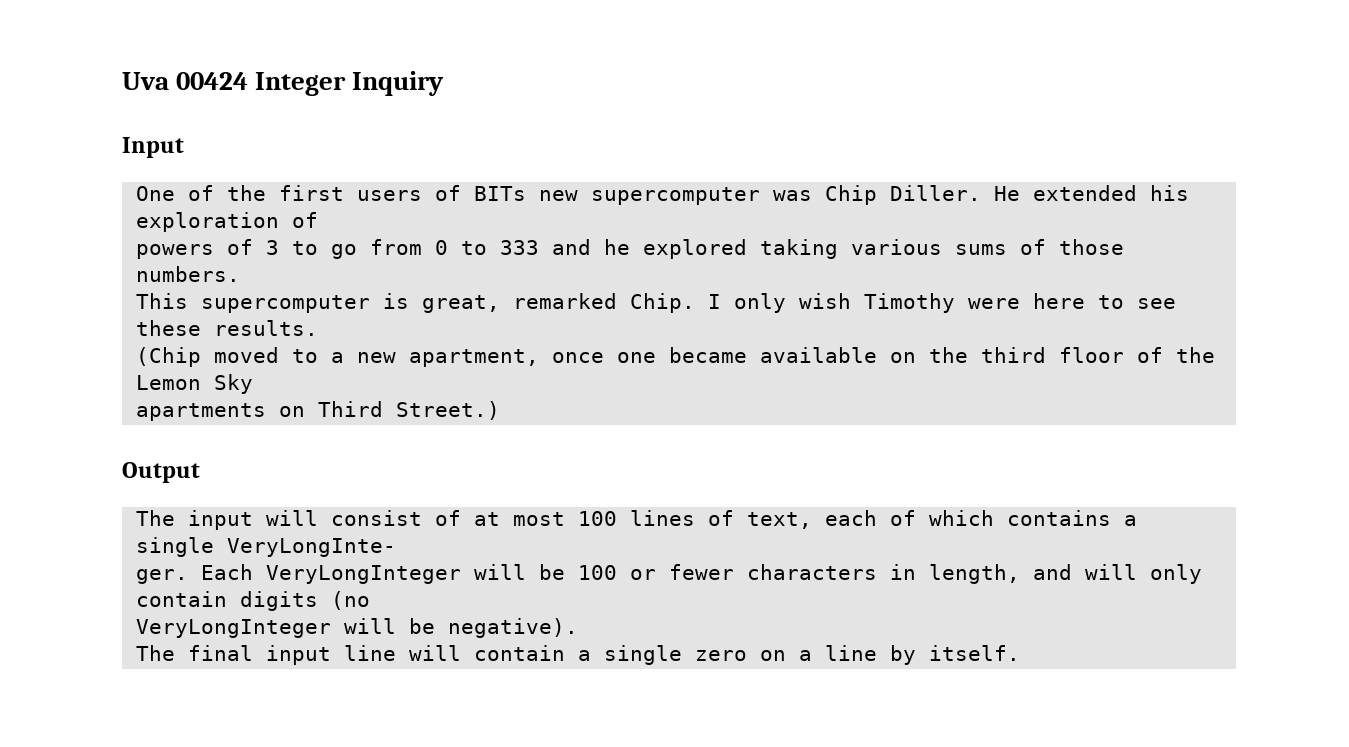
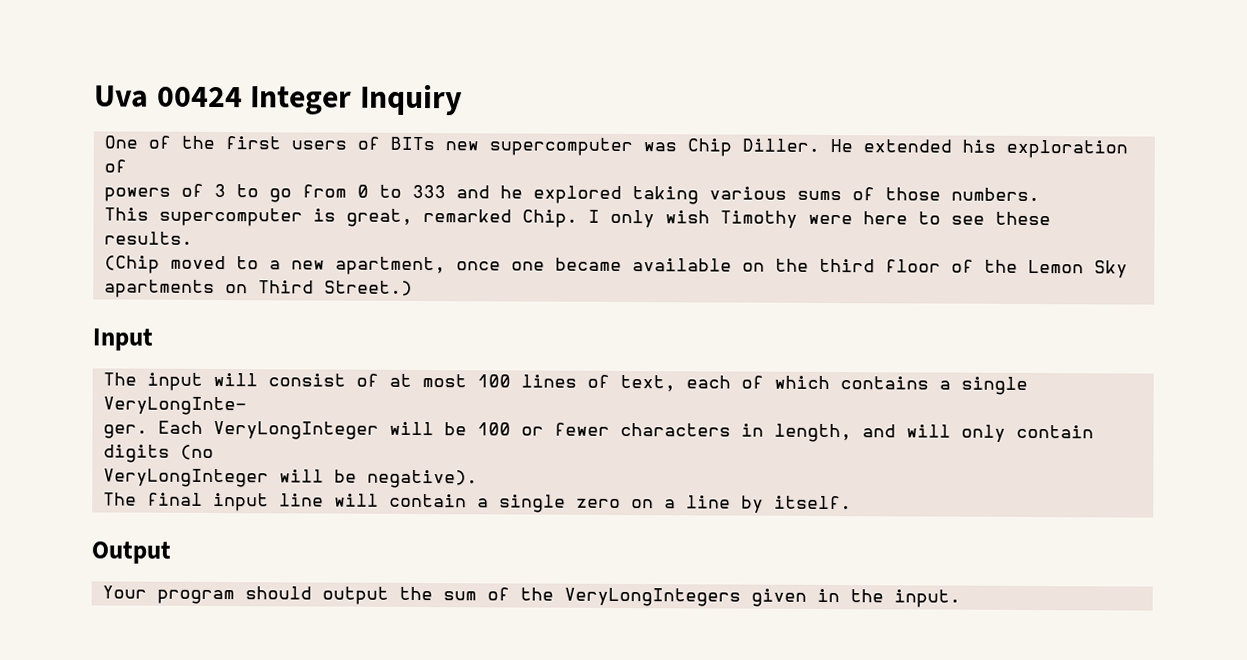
[122,137,184,158] // Input -> (463, 100) none
[122,462,200,483] Output -> [92,328,154,351] Input
(1020, 653) none -> [91,541,171,564] [101,585,961,608] // Output // Your program should output the sum of the VeryLongIntegers given in the input.

